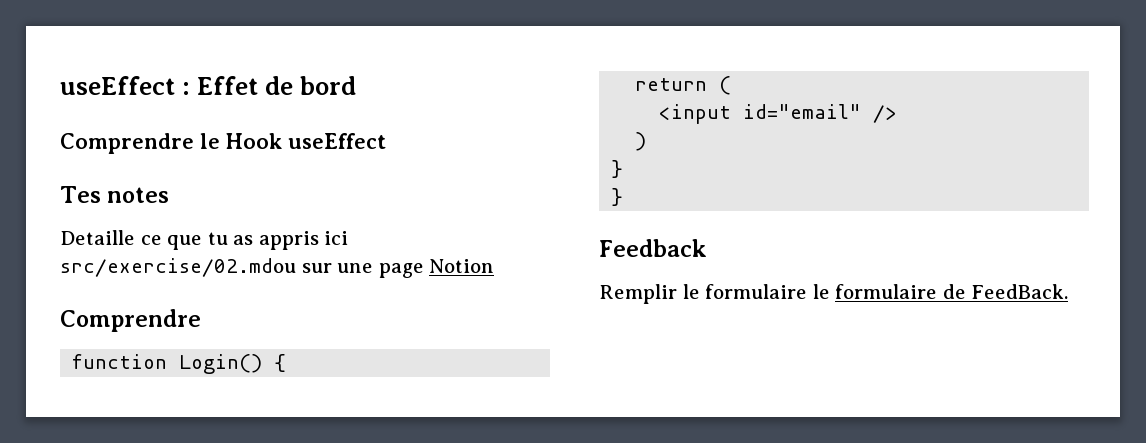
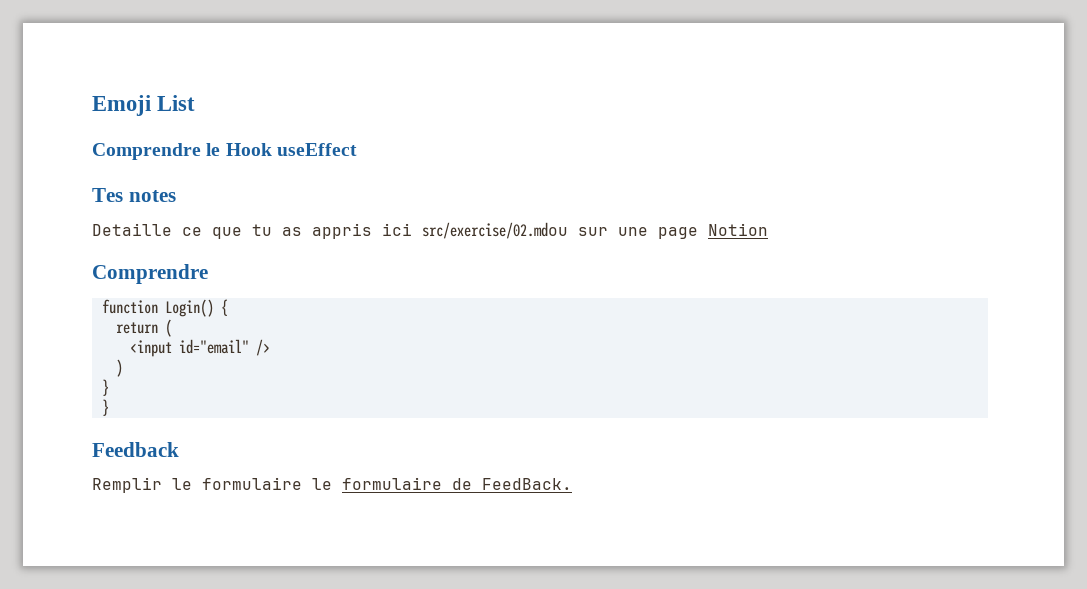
[60,76,357,95] useEffect : Effet de bord -> [92,95,196,116] Emoji List

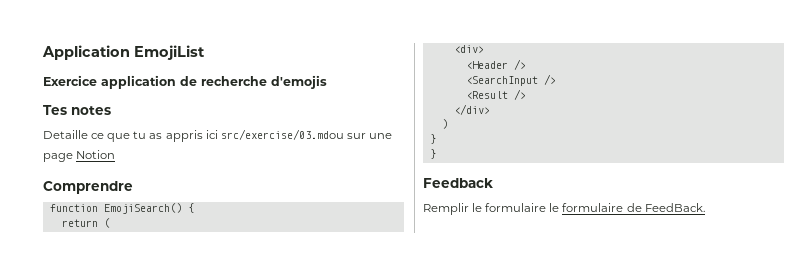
[92,95,196,116] [92,143,357,160] Emoji List // Comprendre le Hook useEffect -> [42,45,205,60] [43,75,327,89] Application EmojiList // Exercice application de recherche d'emojis
[422,222,568,239] src/exercise/02.mdou -> [220,129,344,140] src/exercise/03.mdou
[164,299,214,317] Login() -> [103,203,182,214] EmojiSearch()
[129,339,270,357] <input id="email" /> -> [453,45,484,53] [465,59,526,70] [465,74,556,86] [465,89,526,100] [453,104,490,115] <div> // <Header /> // <SearchInput /> // <Result /> // </div>

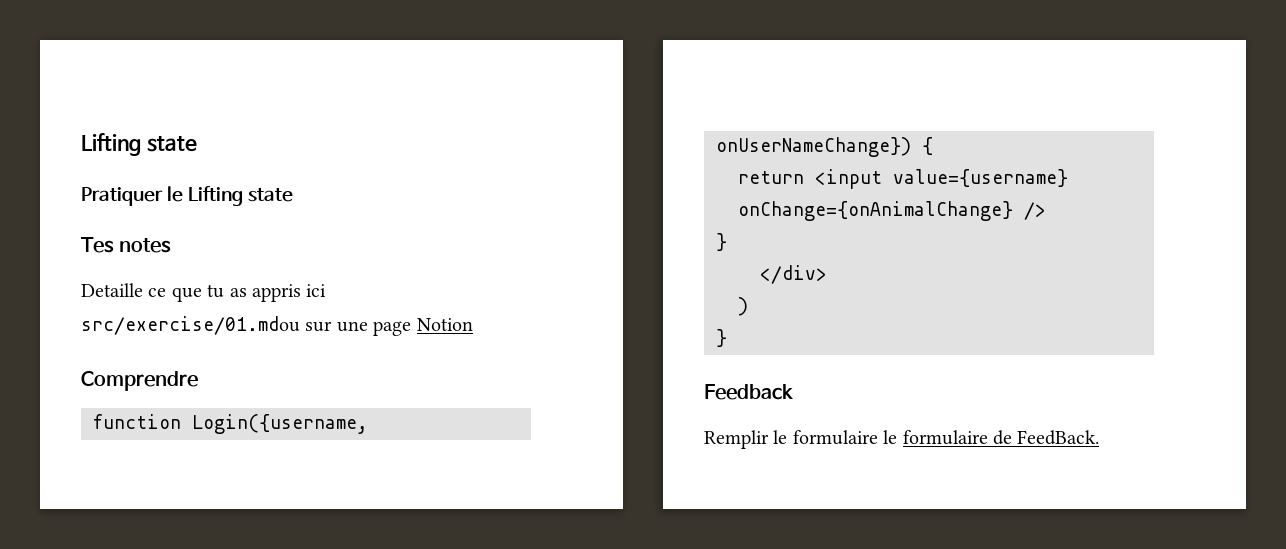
[42,45,205,60] [43,75,327,89] Application EmojiList // Exercice application de recherche d'emojis -> [81,133,197,156] [81,186,294,206] Lifting state // Pratiquer le Lifting state
[220,129,344,140] src/exercise/03.mdou -> [81,316,300,335] src/exercise/01.mdou
[103,203,182,214] EmojiSearch() -> [192,414,368,434] [716,137,911,157] Login({username, onUserNameChange})
[103,218,110,228] [453,45,484,53] [465,59,526,70] [465,74,556,86] [465,89,526,100] ( // <div> // <Header /> // <SearchInput /> // <Result /> -> [815,169,1068,189] [738,201,1046,221] [716,233,727,251] <input value={username} onChange={onAnimalChange} /> // }
[429,149,436,159] // } -> (727, 338) none

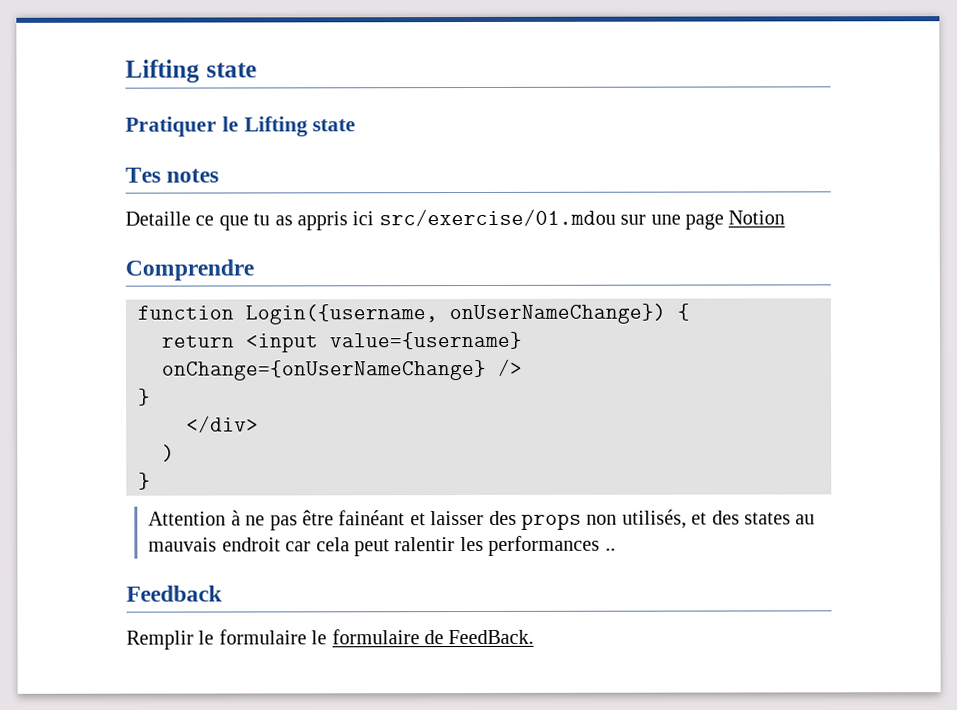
[738,201,1013,221] onChange={onAnimalChange} -> [162,359,487,381] onChange={onUserNameChange}
(727, 338) none -> [148,509,816,531] [148,535,616,557] // Attention à ne pas être fainéant et laisser des props non utilisés, et des states au mauvais endroit car cela peut ralentir les performances ..

